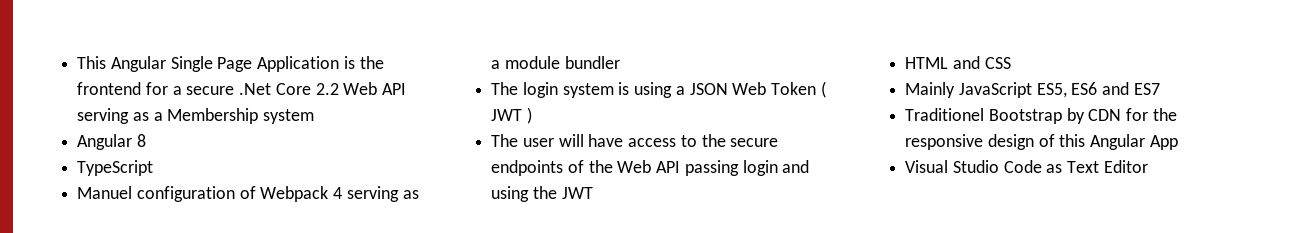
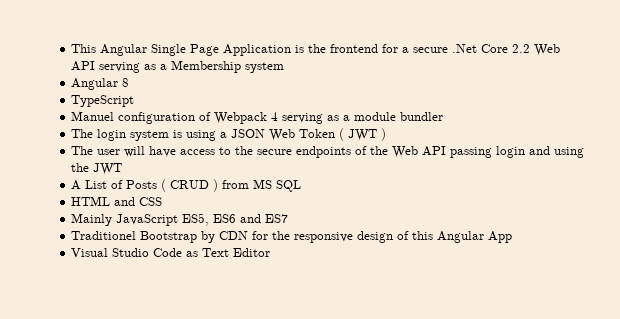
(593, 193) none -> [71,179,302,192] // A List of Posts ( CRUD ) from MS SQL

